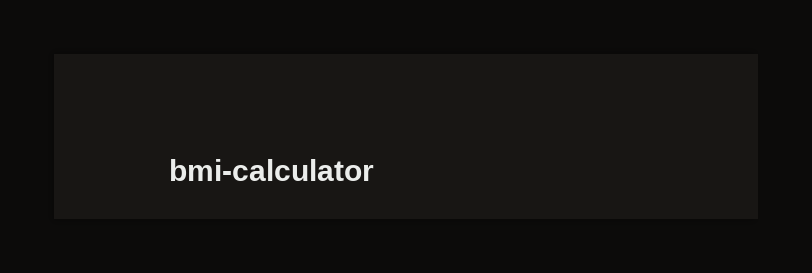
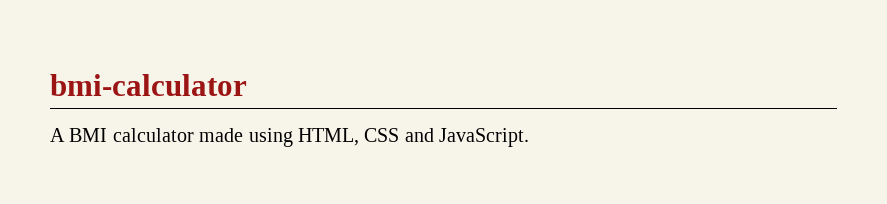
(374, 170) none -> [50,128,530,147] // A BMI calculator made using HTML, CSS and JavaScript.

